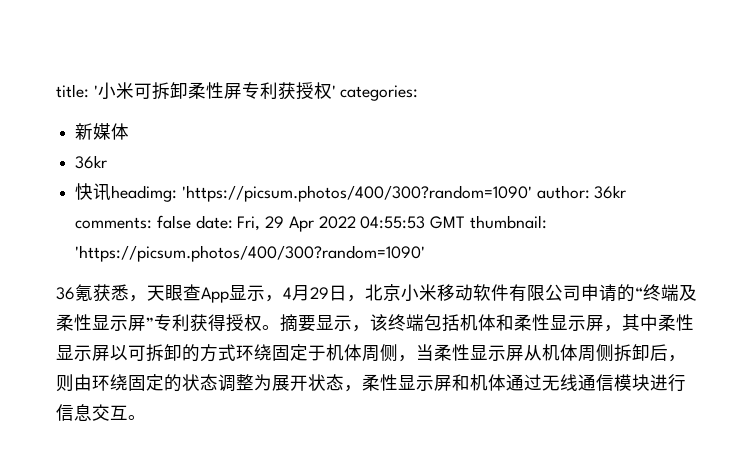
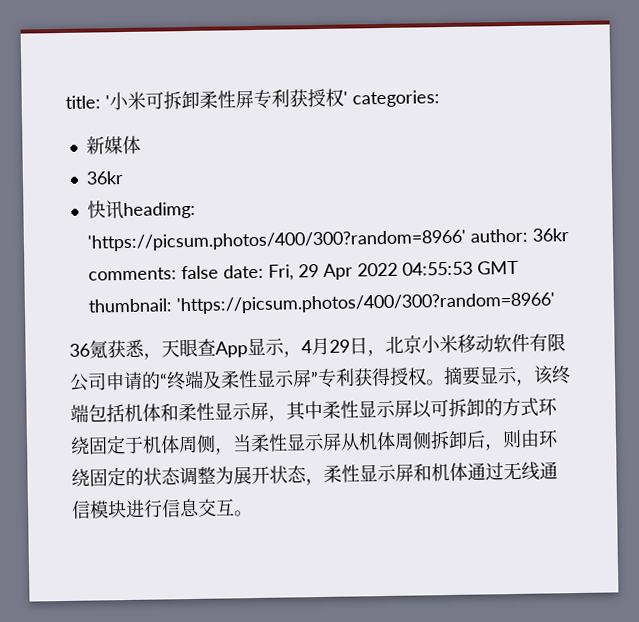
[181,185,532,202] 'https://picsum.photos/400/300?random=1090' -> [86,229,467,252] 'https://picsum.photos/400/300?random=8966'
[75,245,426,262] 'https://picsum.photos/400/300?random=1090' -> [175,292,555,315] 'https://picsum.photos/400/300?random=8966'

